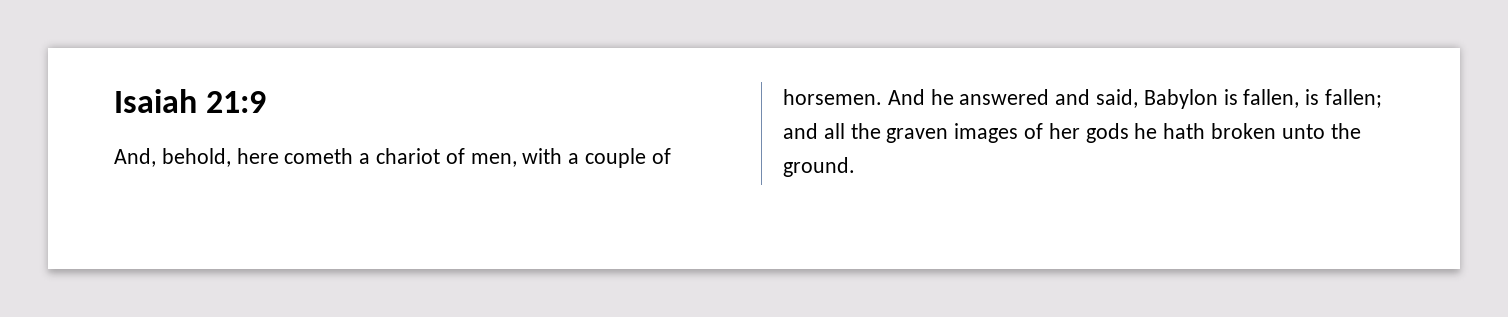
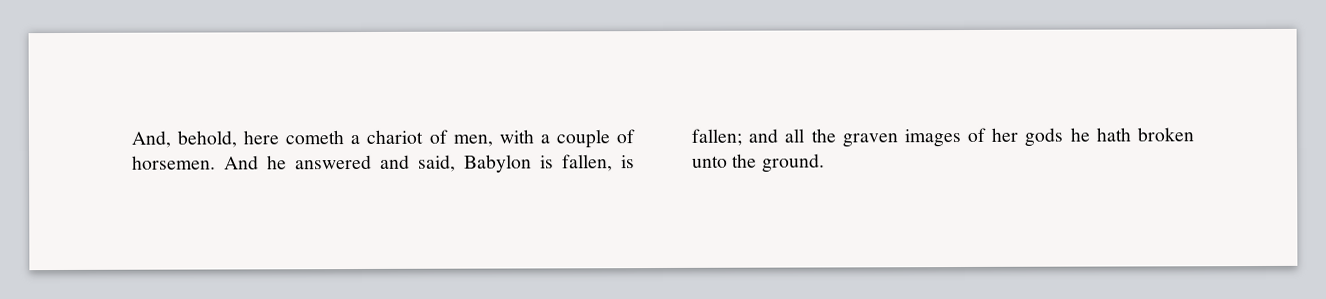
[114,89,267,113] Isaiah 21:9 // -> (131, 139) none

